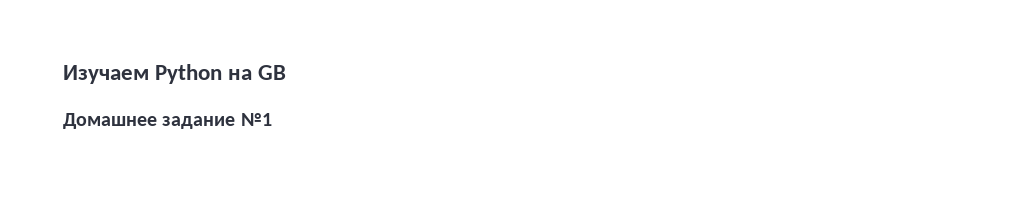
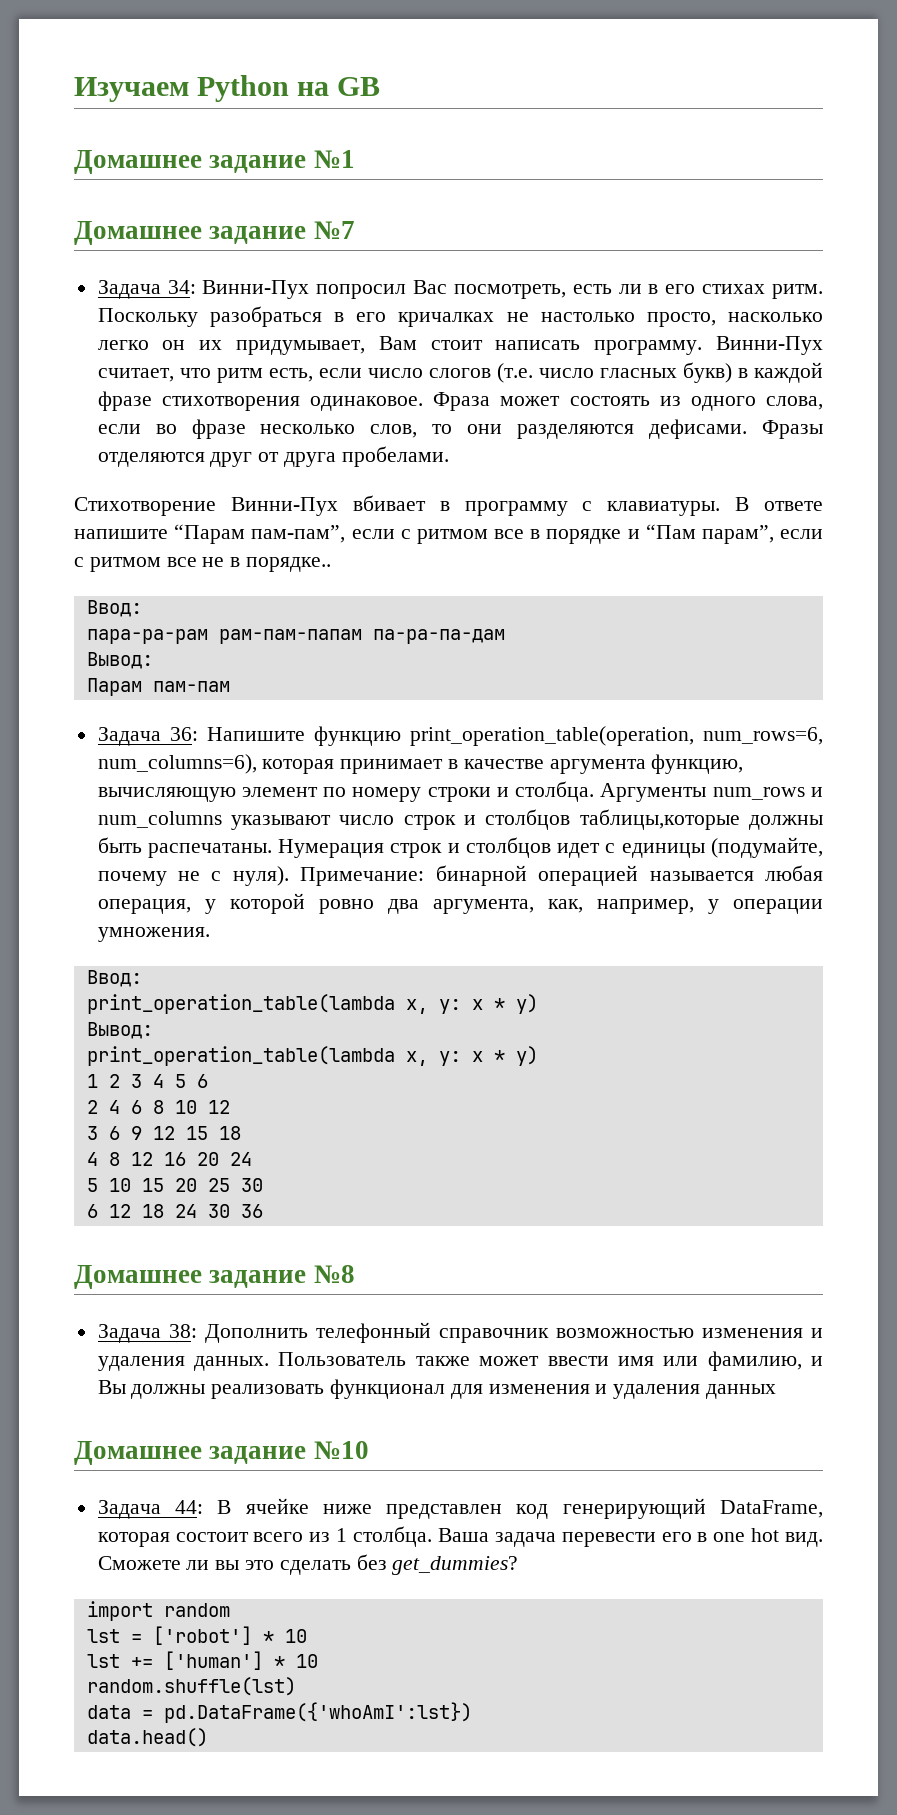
(272, 119) none -> [74,221,355,245] [97,280,824,299] [97,306,823,327] [97,336,823,355] [97,362,824,383] [97,391,823,411] [97,419,824,439] [97,446,449,467] [74,495,823,516] [74,524,823,544] [74,557,332,572] [86,600,142,617] [86,629,505,644] [86,652,153,669] [86,678,230,696] [97,726,824,746] [97,754,744,774] [97,781,823,802] [97,809,824,830] [97,837,823,858] [97,865,823,886] [97,893,823,914] [97,927,210,942] [86,970,142,987] [86,994,538,1014] [86,1022,153,1039] [86,1046,538,1066] [86,1074,208,1088] [86,1100,230,1114] [86,1126,241,1140] [86,1152,252,1166] [86,1178,263,1192] [86,1204,263,1218] [74,1265,355,1289] [97,1322,823,1343] [97,1351,824,1371] [97,1379,777,1399] [74,1441,369,1465] [97,1498,823,1519] [97,1526,824,1547] [97,1554,519,1575] [86,1601,230,1621] [86,1626,307,1645] [86,1651,318,1670] [86,1677,296,1696] [86,1702,472,1723] [86,1728,208,1747] // Домашнее задание №7 // Задача 34: Винни-Пух попросил Вас посмотреть, есть ли в его стихах ритм. Поскольку разобраться в его кричалках не настолько просто, насколько легко он их придумывает, Вам стоит написать программу. Винни-Пух считает, что ритм есть, если число слогов (т.е. число гласных букв) в каждой фразе стихотворения одинаковое. Фраза может состоять из одного слова, если во фразе несколько слов, то они разделяются дефисами. Фразы отделяются друг от друга пробелами. // Стихотворение Винни-Пух вбивает в программу с клавиатуры. В ответе напишите “Парам пам-пам”, если с ритмом все в порядке и “Пам парам”, если с ритмом все не в порядке.. // Ввод: // пара-ра-рам рам-пам-папам па-ра-па-дам // Вывод: // Парам пам-пам // Задача 36: Напишите функцию print_operation_table(operation, num_rows=6, num_columns=6), которая принимает в качестве аргумента функцию, вычисляющую элемент по номеру строки и столбца. Аргументы num_rows и num_columns указывают число строк и столбцов таблицы,которые должны быть распечатаны. Нумерация строк и столбцов идет с единицы (подумайте, почему не с нуля). Примечание: бинарной операцией называется любая операция, у которой ровно два аргумента, как, например, у операции умножения. // Ввод: // print_operation_table(lambda x, y: x * y) // Вывод: // print_operation_table(lambda x, y: x * y) // 1 2 3 4 5 6 // 2 4 6 8 10 12 // 3 6 9 12 15 18 // 4 8 12 16 20 24 // 5 10 15 20 25 30 // 6 12 18 24 30 36 // Домашнее задание №8 // Задача 38: Дополнить телефонный справочник возможностью изменения и удаления данных. Пользователь также может ввести имя или фамилию, и Вы должны реализовать функционал для изменения и удаления данных // Домашнее задание №10 // Задача 44: В ячейке ниже представлен код генерирующий DataFrame, которая состоит всего из 1 столбца. Ваша задача перевести его в one hot вид. Сможете ли вы это сделать без get_dummies? // import random // lst = ['robot'] * 10 // lst += ['human'] * 10 // random.shuffle(lst) // data = pd.DataFrame({'whoAmI':lst}) // data.head()

